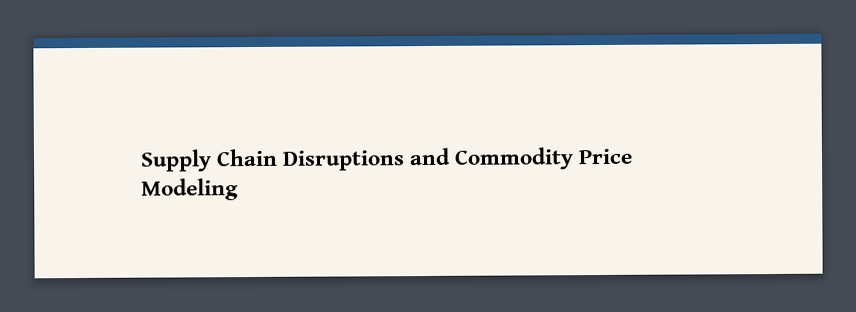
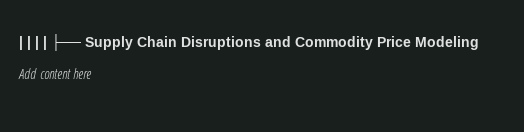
(140, 160) none -> [19,34,81,51] | | | | ├──
(239, 189) none -> [18,68,93,79] // Add content here

